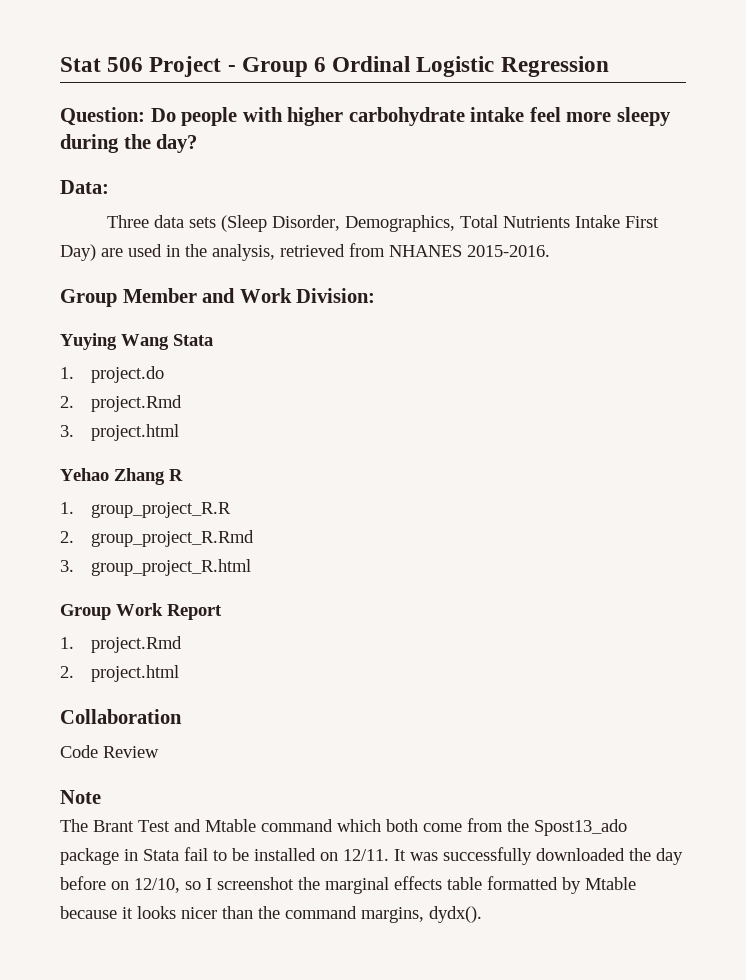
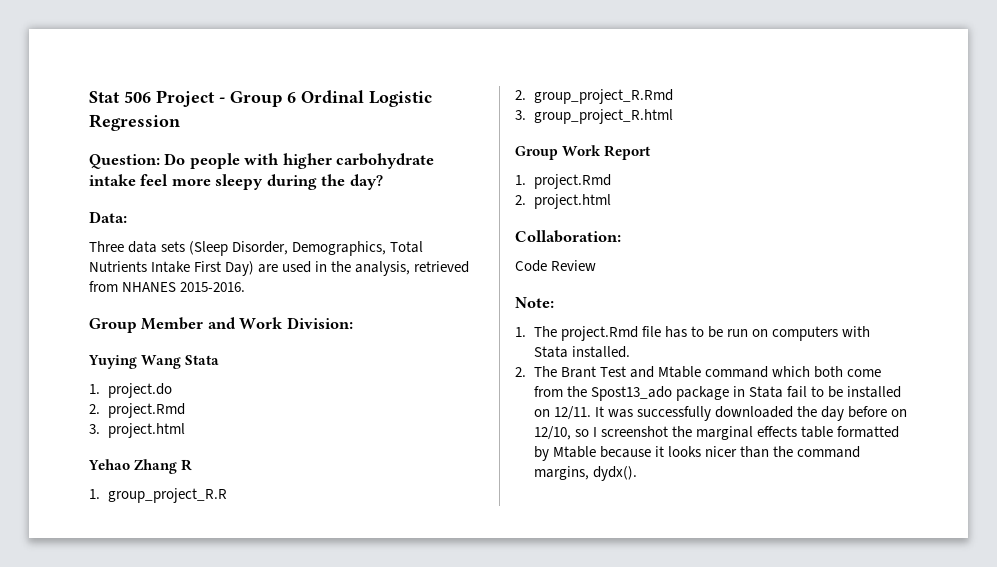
[60,709,182,724] Collaboration -> [515,230,621,243] Collaboration:
[60,790,101,804] Note // -> [515,297,554,308] [515,326,870,341] [533,346,630,358] [515,367,526,377] Note: // 1. The project.Rmd file has to be run on computers with Stata installed. // 2.

